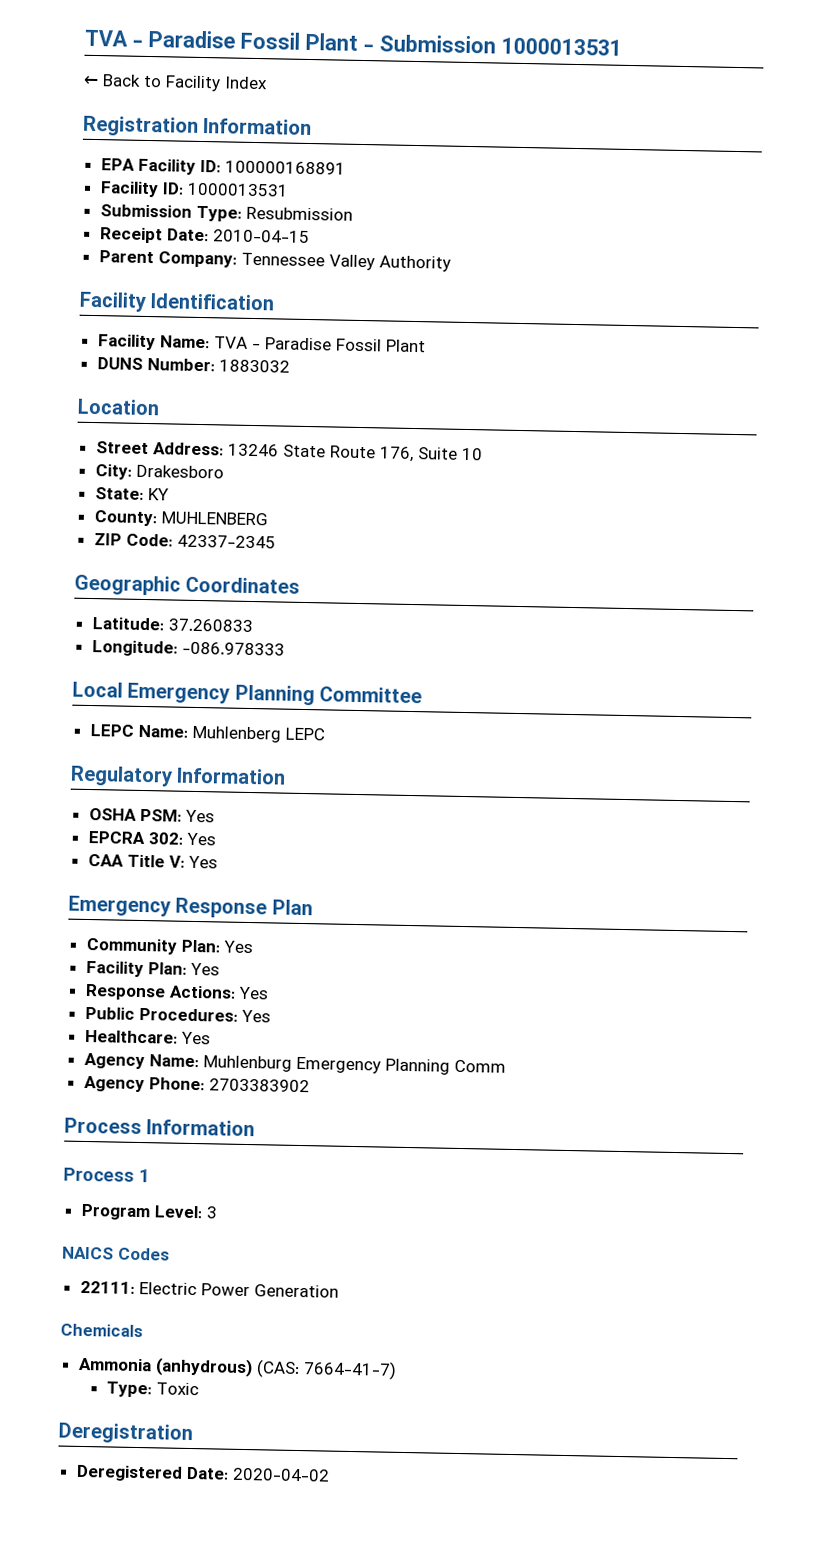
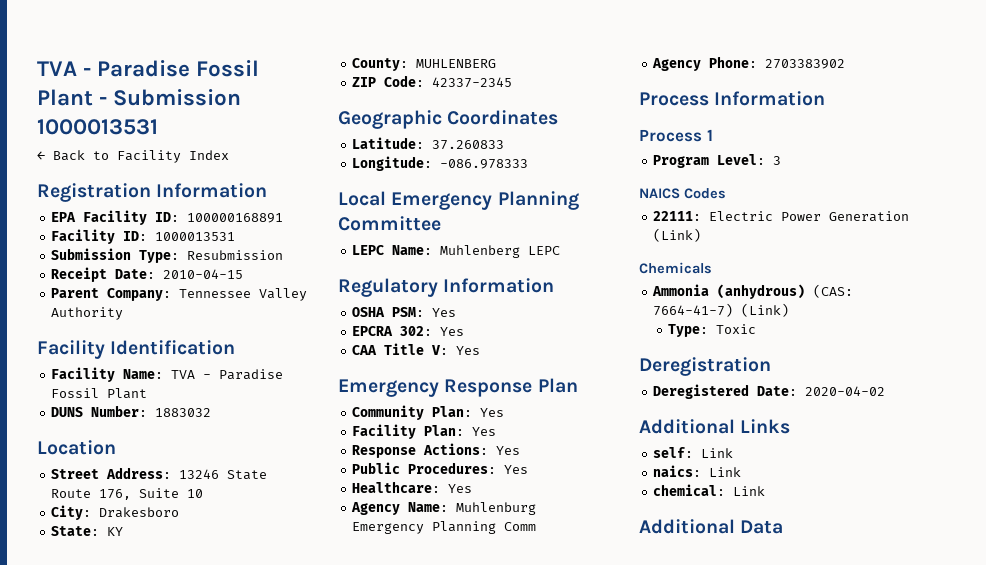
(339, 1291) none -> [653,228,702,242] (Link)
(397, 1370) none -> [741,303,790,317] (Link)
(330, 1474) none -> [639,419,791,434] [653,447,734,458] [653,465,742,477] [653,484,766,496] [639,519,784,534] // Additional Links // self: Link // naics: Link // chemical: Link // Additional Data

